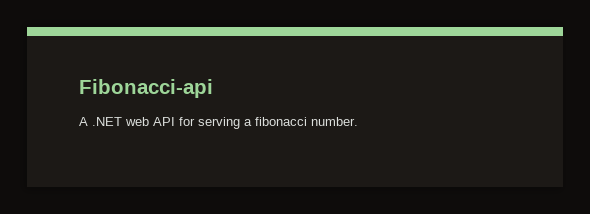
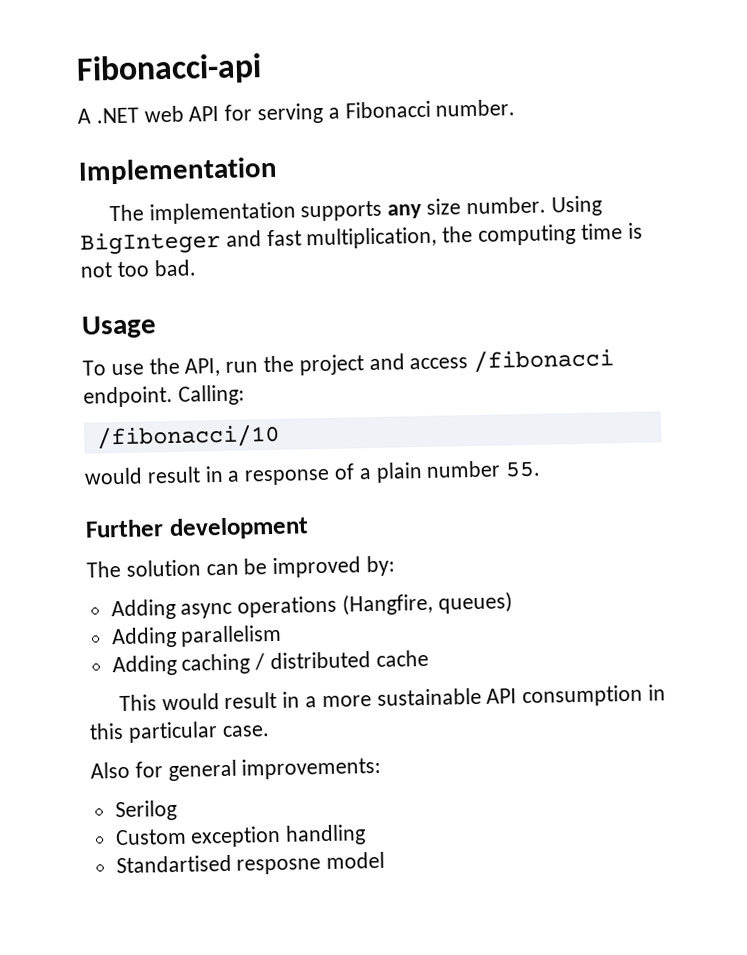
[255,117,358,126] fibonacci number. -> [344,99,516,119] [78,156,278,185] [108,195,602,225] [80,222,643,255] [80,259,196,278] [81,315,157,339] [82,348,615,377] [83,384,245,408] [95,423,280,450] [84,460,542,486] [85,516,309,541] [86,555,396,579] [110,591,513,621] [110,624,283,649] [111,649,429,677] [118,684,667,712] [89,721,270,743] [90,756,382,782] [114,799,177,822] [114,824,367,848] [115,851,386,875] Fibonacci number. // Implementation // The implementation supports any size number. Using BigInteger and fast multiplication, the computing time is not too bad. // Usage // To use the API, run the project and access /fibonacci endpoint. Calling: // /fibonacci/10 // would result in a response of a plain number 55. // Further development // The solution can be improved by: // Adding async operations (Hangfire, queues) // Adding parallelism // Adding caching / distributed cache // This would result in a more sustainable API consumption in this particular case. // Also for general improvements: // Serilog // Custom exception handling // Standartised resposne model

